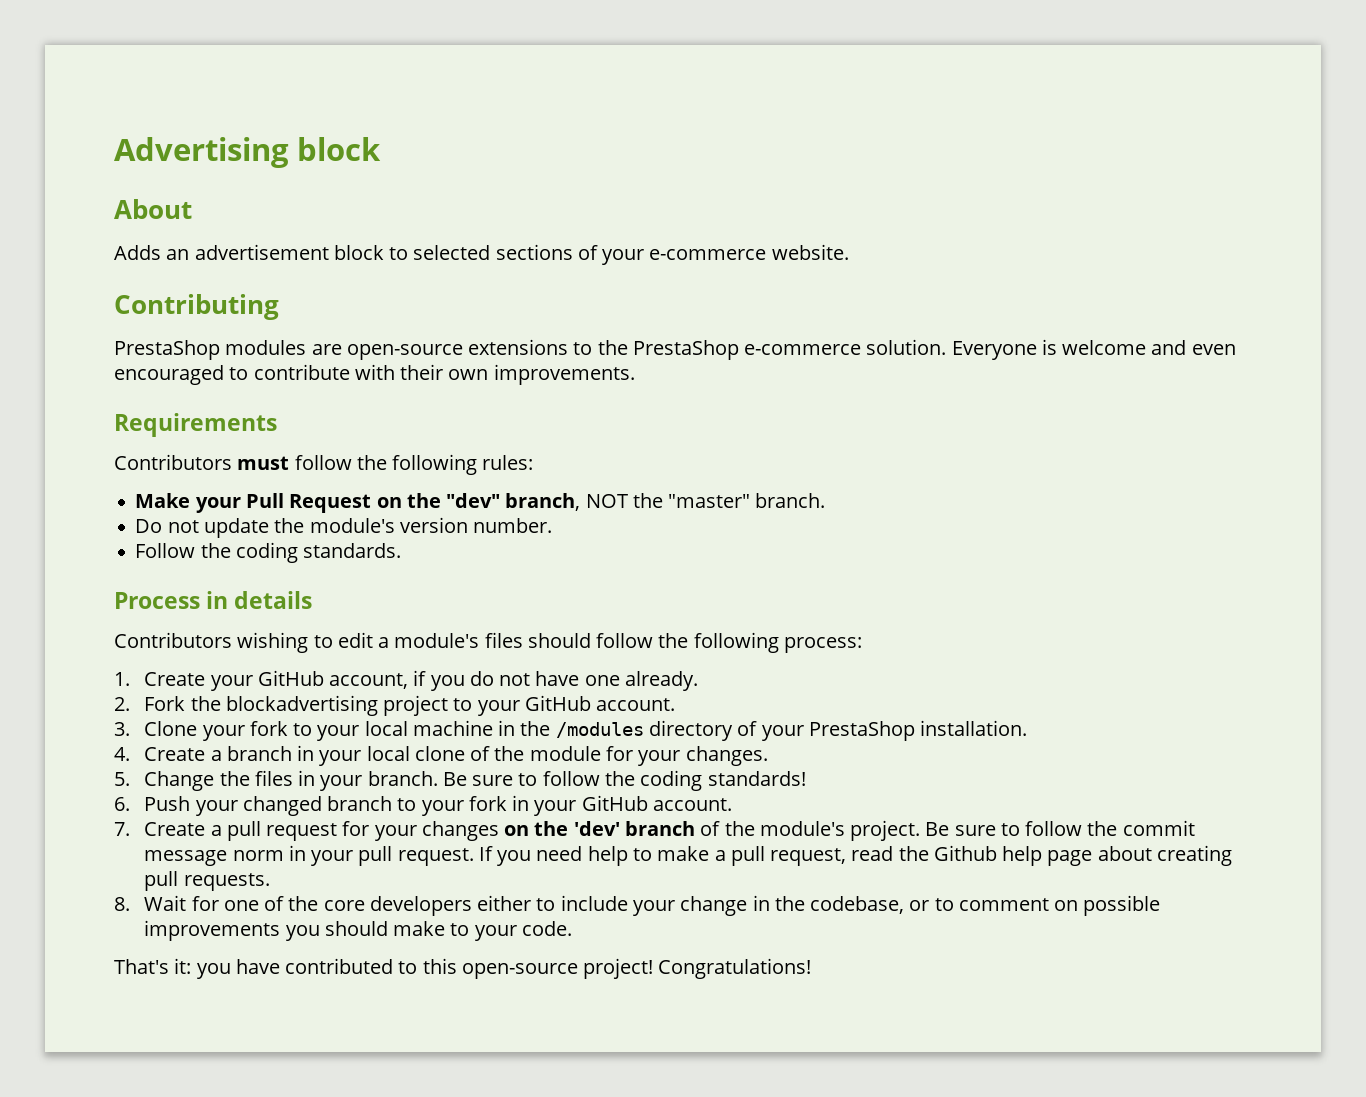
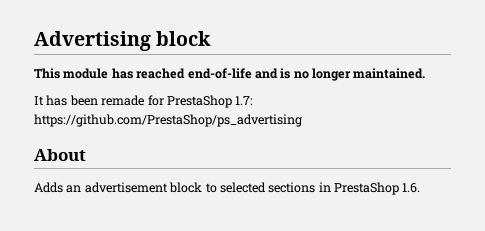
(382, 149) none -> [34,68,426,81] [34,95,254,108] [34,114,302,127] // This module has reached end-of-life and is no longer maintained. // It has been remade for PrestaShop 1.7: https://github.com/PrestaShop/ps_advertising
[577,244,849,265] [114,294,279,320] [114,339,1236,360] [114,364,635,385] [114,413,277,437] [114,454,534,475] [135,493,826,513] [135,517,553,538] [135,542,402,563] [114,591,313,609] [114,632,862,653] [114,670,698,691] [114,695,676,716] [114,720,1028,741] [114,745,768,766] [114,770,806,791] [114,795,732,816] [114,820,1195,841] [144,845,1232,866] [144,871,270,891] [114,895,1161,916] [144,920,572,941] [114,958,812,979] of your e-commerce website. // Contributing // PrestaShop modules are open-source extensions to the PrestaShop e-commerce solution. Everyone is welcome and even encouraged to contribute with their own improvements. // Requirements // Contributors must follow the following rules: // Make your Pull Request on the "dev" branch, NOT the "master" branch. // Do not update the module's version number. // Follow the coding standards. // Process in details // Contributors wishing to edit a module's files should follow the following process: // 1. Create your GitHub account, if you do not have one already. // 2. Fork the blockadvertising project to your GitHub account. // 3. Clone your fork to your local machine in the /modules directory of your PrestaShop installation. // 4. Create a branch in your local clone of the module for your changes. // 5. Change the files in your branch. Be sure to follow the coding standards! // 6. Push your changed branch to your fork in your GitHub account. // 7. Create a pull request for your changes on the 'dev' branch of the module's project. Be sure to follow the commit message norm in your pull request. If you need help to make a pull request, read the Github help page about creating pull requests. // 8. Wait for one of the core developers either to include your change in the codebase, or to comment on possible improvements you should make to your code. // That's it: you have contributed to this open-source project! Congratulations! -> [318,182,421,195] in PrestaShop 1.6.

